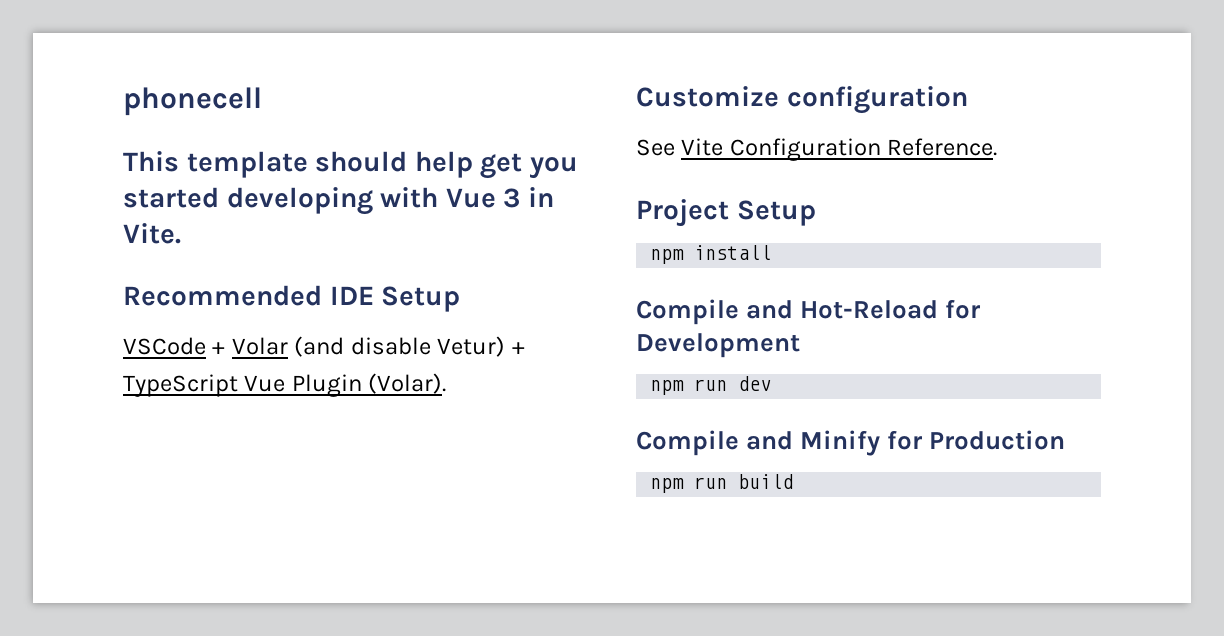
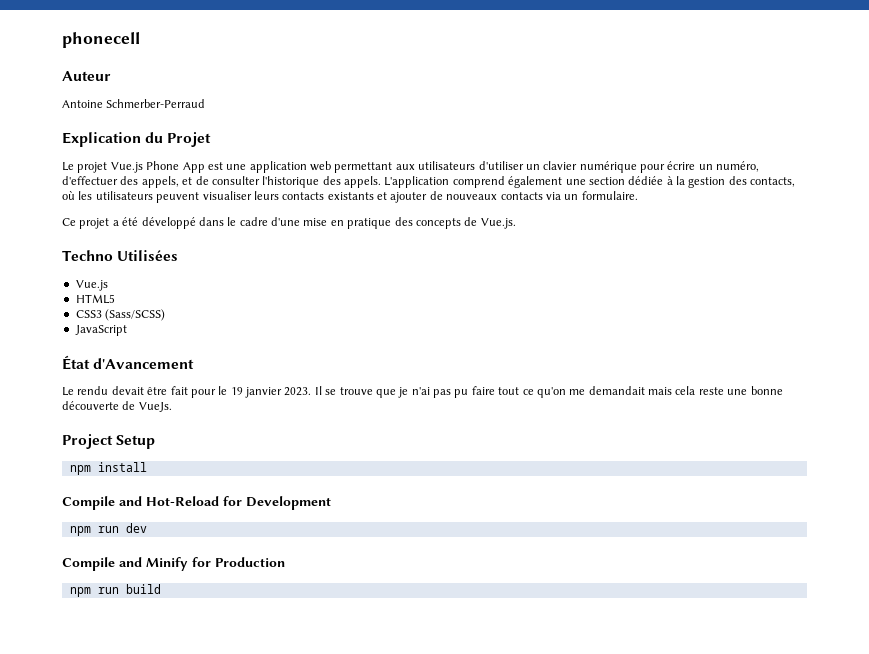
[123,151,578,179] [123,187,554,215] [123,223,181,244] [123,285,461,312] [123,336,525,357] [123,373,447,397] [636,86,968,114] [636,138,998,161] This template should help get you started developing with Vue 3 in Vite. // Recommended IDE Setup // VSCode + Volar (and disable Vetur) + TypeScript Vue Plugin (Volar). // Customize configuration // See Vite Configuration Reference. -> [62,71,111,81] [62,99,206,108] [62,132,212,147] [62,161,760,173] [62,176,796,188] [62,191,638,203] [62,217,516,229] [62,250,179,261] [75,280,108,291] [75,294,115,304] [75,309,166,321] [74,325,127,336] [62,355,195,370] [62,386,783,398] [62,401,172,412] Auteur // Antoine Schmerber-Perraud // Explication du Projet // Le projet Vue.js Phone App est une application web permettant aux utilisateurs d'utiliser un clavier numérique pour écrire un numéro, d'effectuer des appels, et de consulter l'historique des appels. L'application comprend également une section dédiée à la gestion des contacts, où les utilisateurs peuvent visualiser leurs contacts existants et ajouter de nouveaux contacts via un formulaire. // Ce projet a été développé dans le cadre d'une mise en pratique des concepts de Vue.js. // Techno Utilisées // Vue.js // HTML5 // CSS3 (Sass/SCSS) // JavaScript // État d'Avancement // Le rendu devait être fait pour le 19 janvier 2023. Il se trouve que je n'ai pas pu faire tout ce qu'on me demandait mais cela reste une bonne découverte de VueJs.

